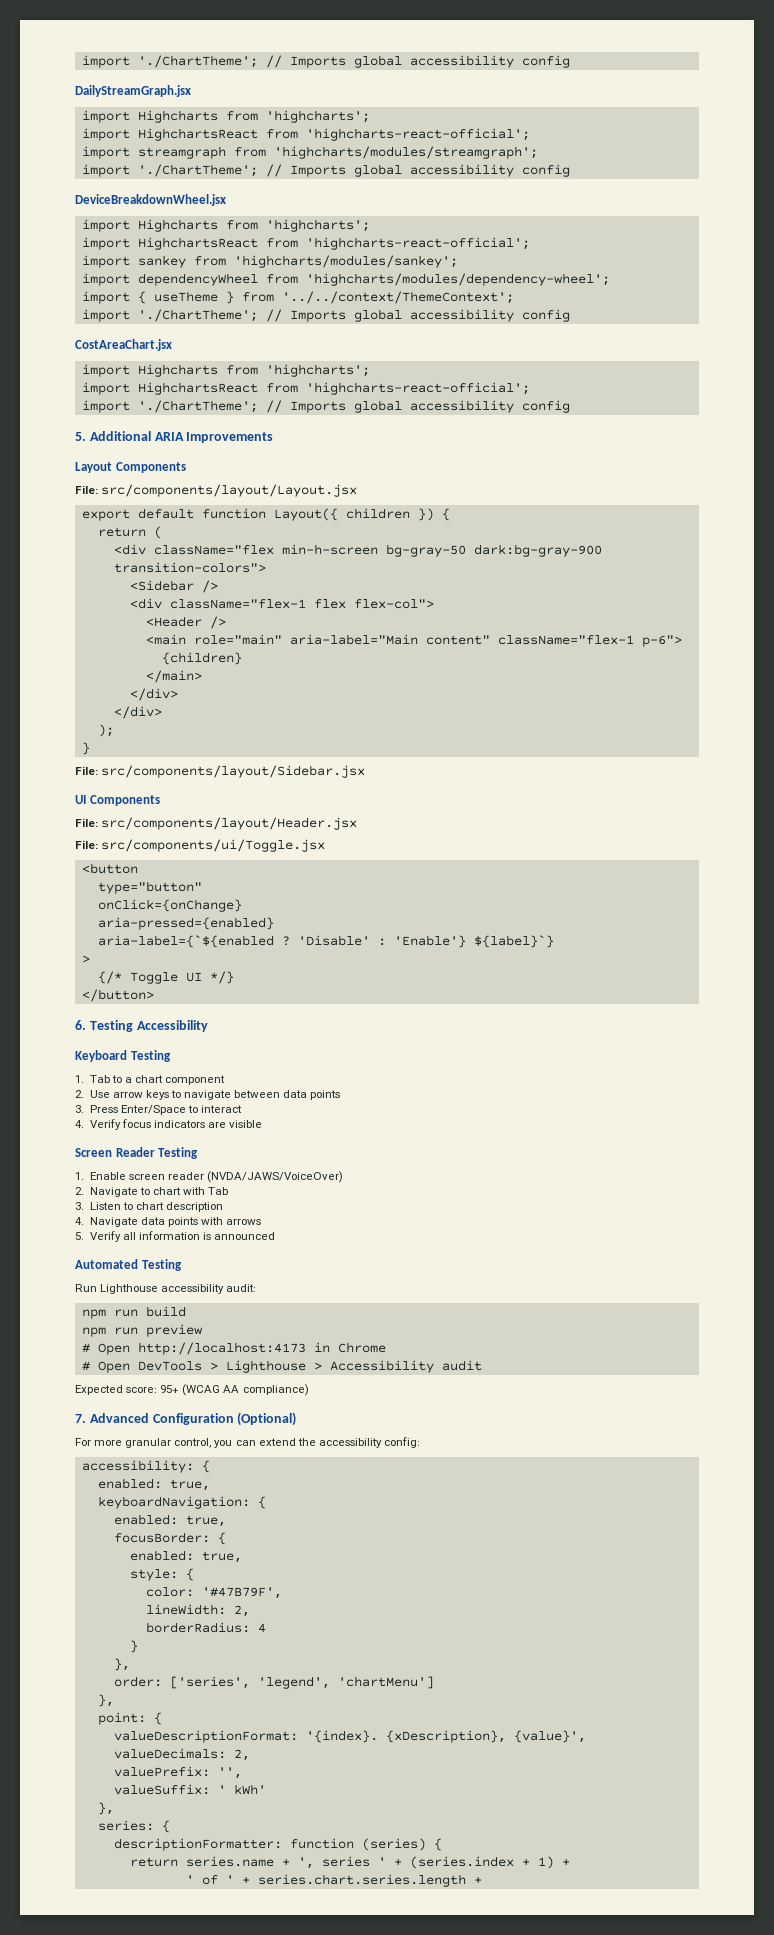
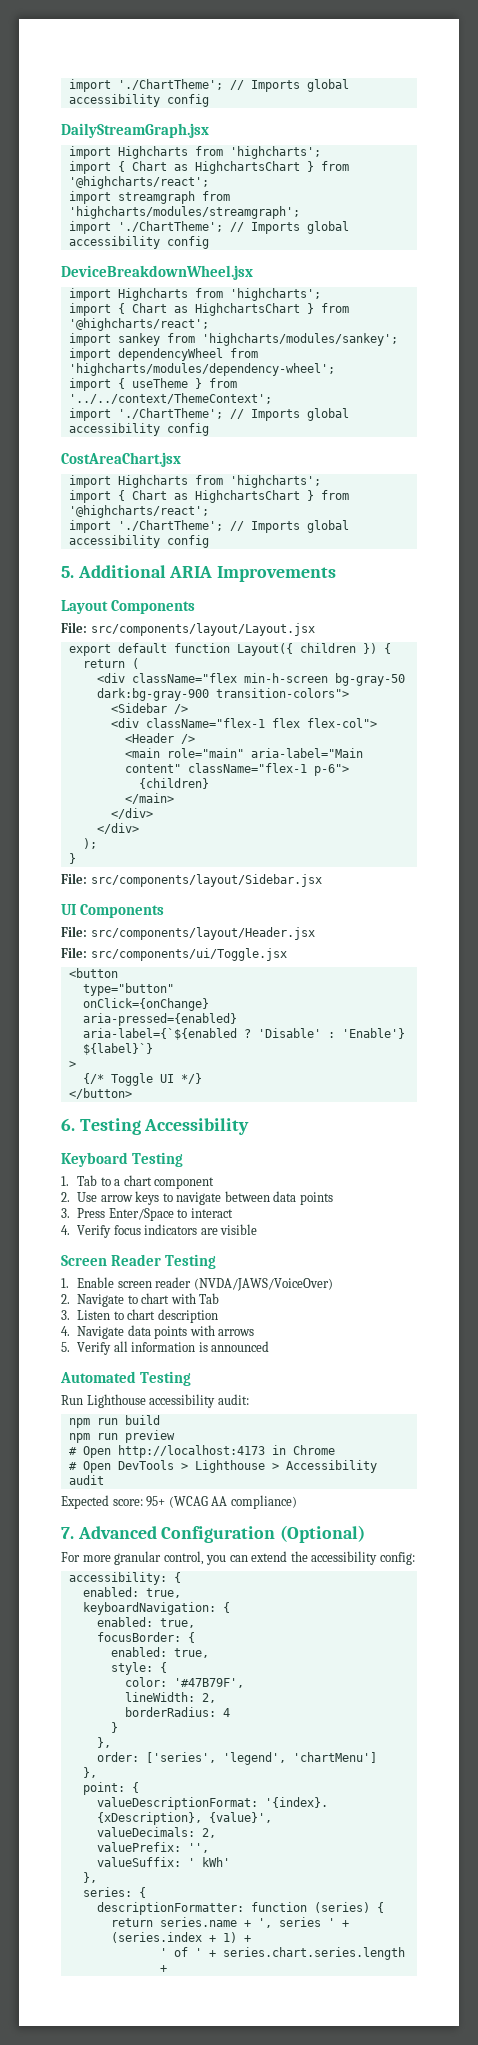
[137,128,530,141] HighchartsReact from 'highcharts-react-official'; -> [117,161,349,174] [68,176,209,189] { Chart as HighchartsChart } from '@highcharts/react';
[137,237,530,250] HighchartsReact from 'highcharts-react-official'; -> [117,303,349,316] [68,318,209,331] { Chart as HighchartsChart } from '@highcharts/react';
[137,382,530,395] HighchartsReact from 'highcharts-react-official'; -> [117,490,349,503] [68,505,209,518] { Chart as HighchartsChart } from '@highcharts/react';

